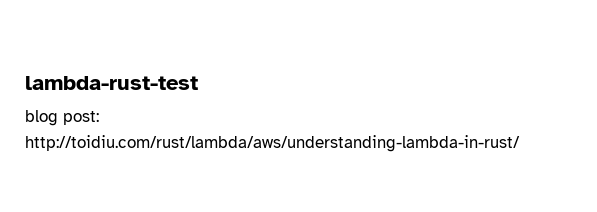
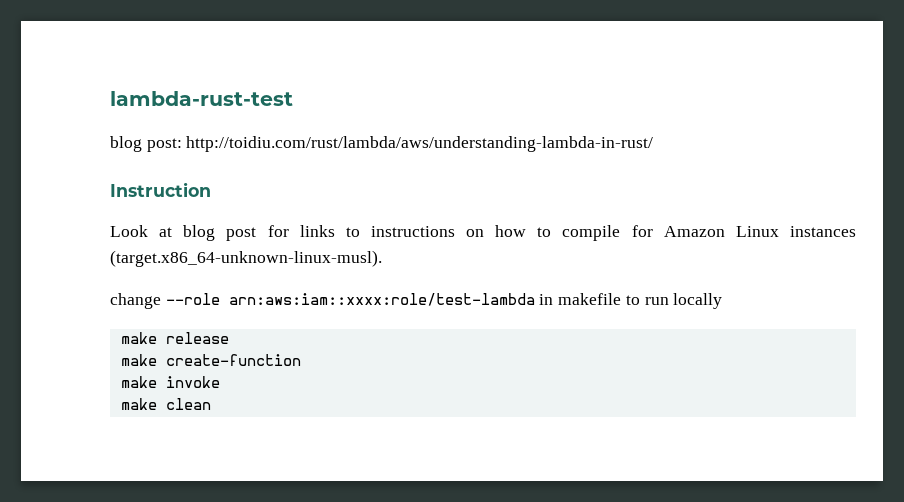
(520, 143) none -> [110,182,211,197] [110,225,856,241] [110,250,382,267] [110,293,723,309] [120,332,229,344] [120,354,301,366] [120,376,220,388] [120,398,211,410] // Instruction // Look at blog post for links to instructions on how to compile for Amazon Linux instances (target.x86_64-unknown-linux-musl). // change --role arn:aws:iam::xxxx:role/test-lambda in makefile to run locally // make release // make create-function // make invoke // make clean

